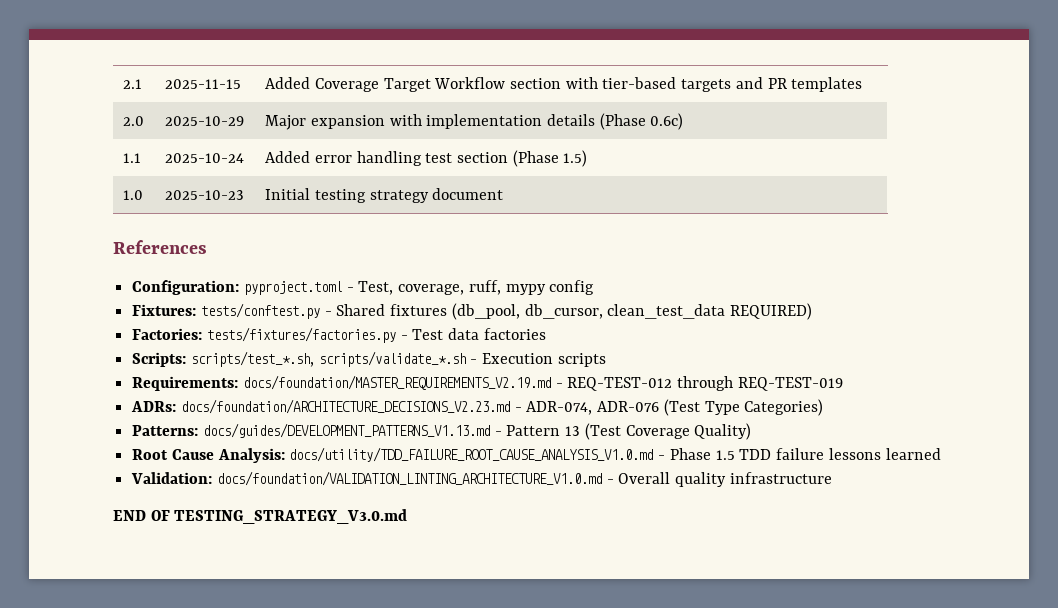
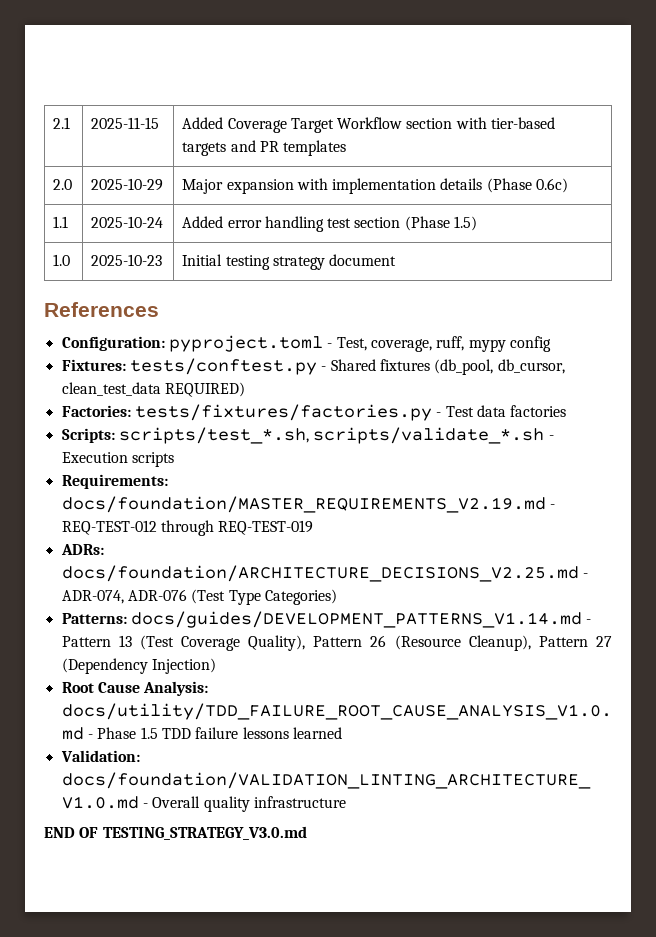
[180,399,510,414] docs/foundation/ARCHITECTURE_DECISIONS_V2.23.md -> [61,565,579,582] docs/foundation/ARCHITECTURE_DECISIONS_V2.25.md
[202,423,490,438] docs/guides/DEVELOPMENT_PATTERNS_V1.13.md -> [130,611,582,628] docs/guides/DEVELOPMENT_PATTERNS_V1.14.md
[694,423,752,440] Quality) -> [248,635,612,651] [61,658,216,674] Quality), Pattern 26 (Resource Cleanup), Pattern 27 (Dependency Injection)

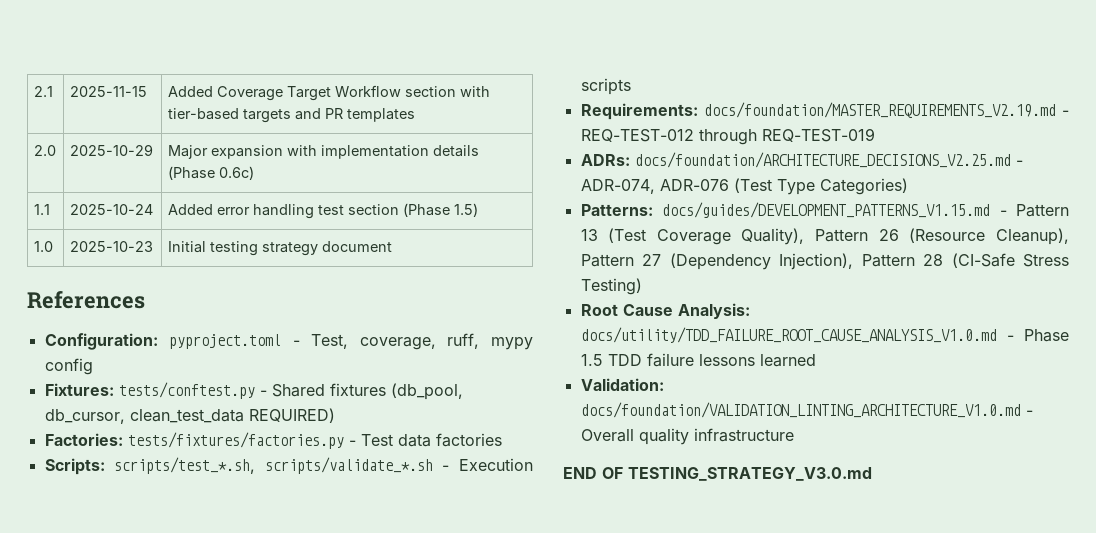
[130,611,582,628] docs/guides/DEVELOPMENT_PATTERNS_V1.14.md -> [662,202,991,218] docs/guides/DEVELOPMENT_PATTERNS_V1.15.md
[151,658,216,674] Injection) -> [779,253,1069,270] [580,278,642,295] Injection), Pattern 28 (CI-Safe Stress Testing)

